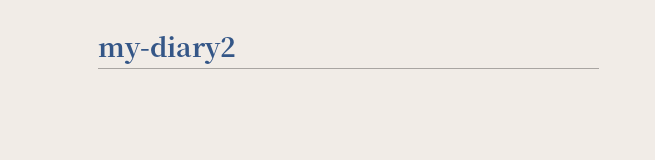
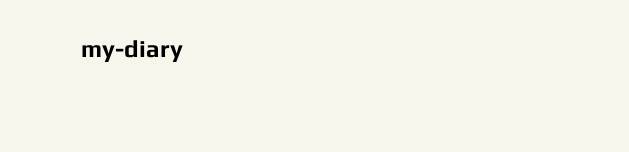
[98,35,236,64] my-diary2 -> [81,40,183,62] my-diary

